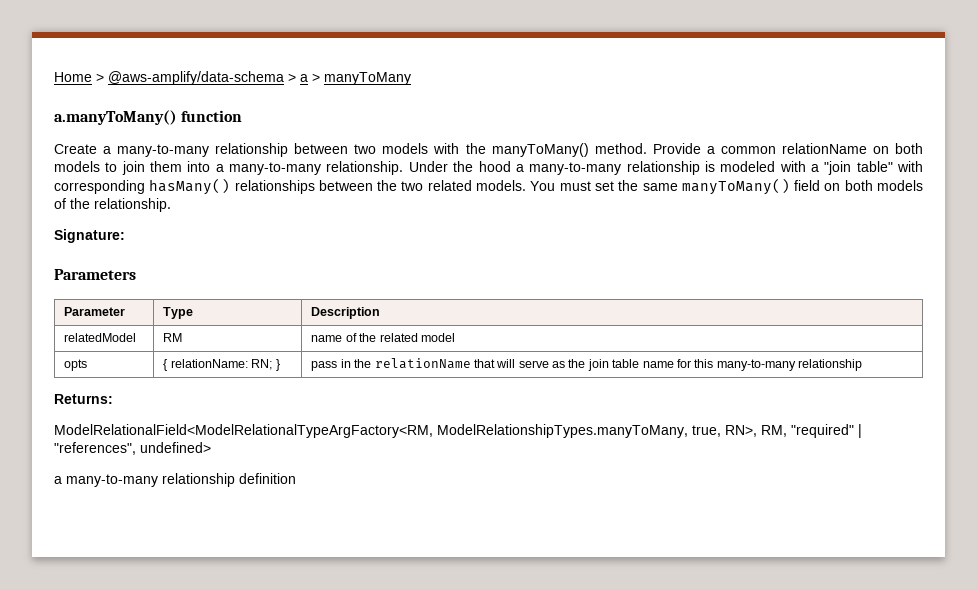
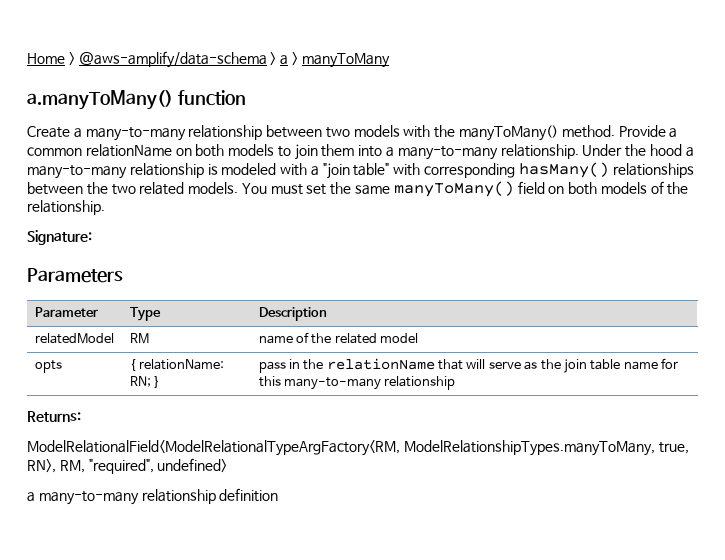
[791,424,862,438] [54,442,136,455] "required" | "references", -> [88,459,154,474] "required",

